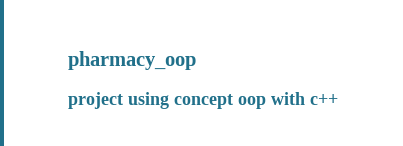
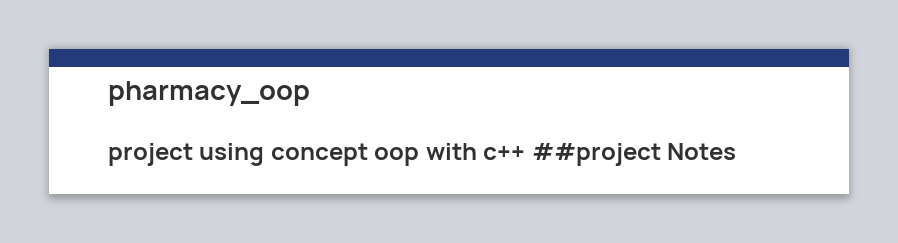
(338, 99) none -> [531,143,737,166] ##project Notes

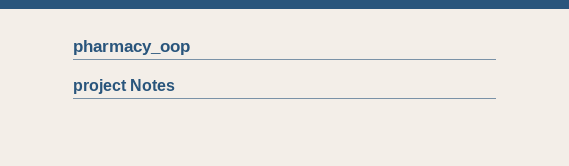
[199,143,661,166] using concept oop with c++ ##project -> (127, 86) none

